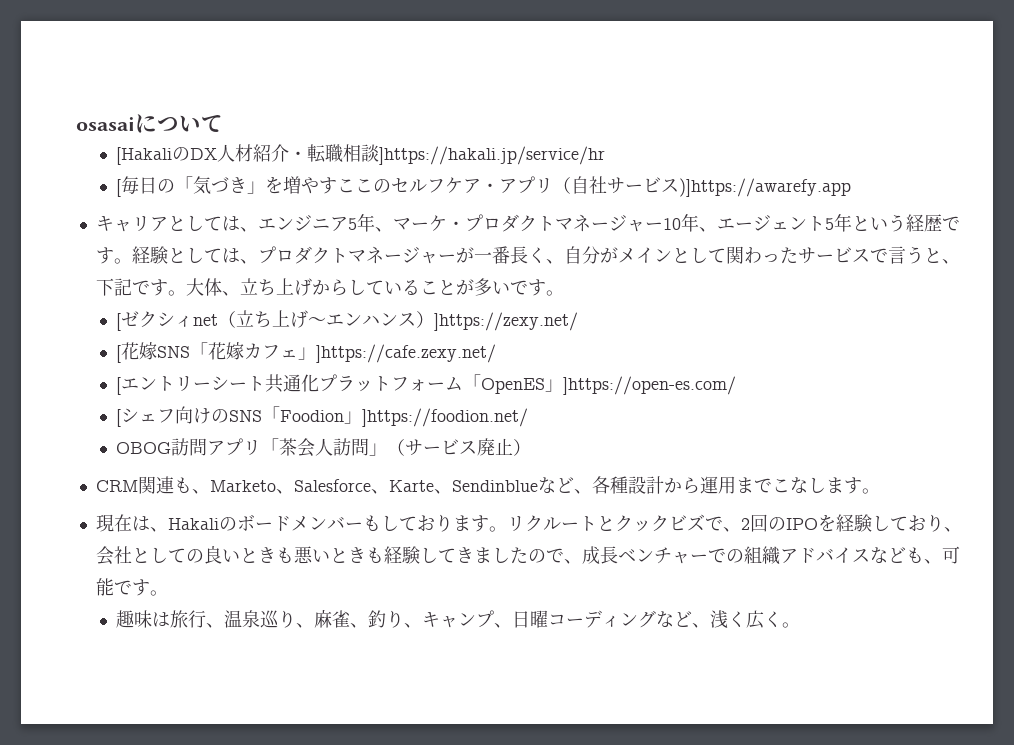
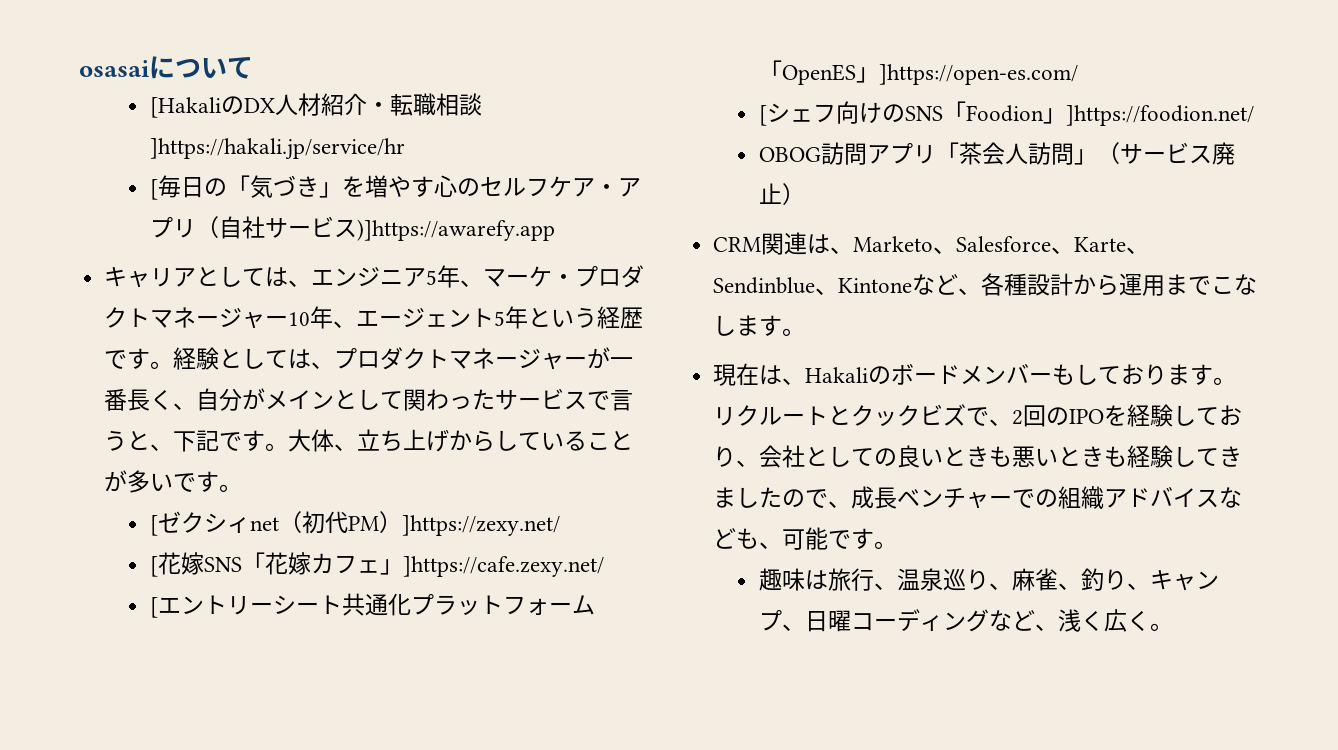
[337,178,374,193] ここ -> [434,175,458,197] 心
[236,310,417,328] 立ち上げ〜エンハンス -> [302,511,380,534] 初代PM
[173,477,192,494] も -> [807,234,831,254] は
(538, 486) none -> [815,278,913,295] 、Kintone

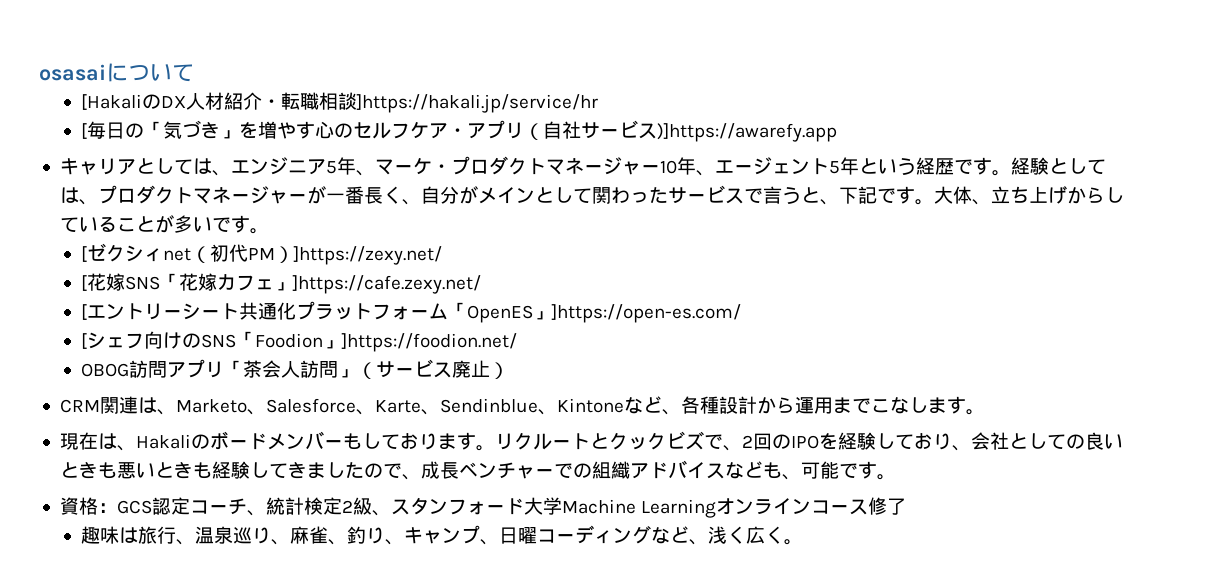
(898, 545) none -> [59,497,907,518] // 資格：GCS認定コーチ、統計検定2級、スタンフォード大学Machine Learningオンラインコース修了

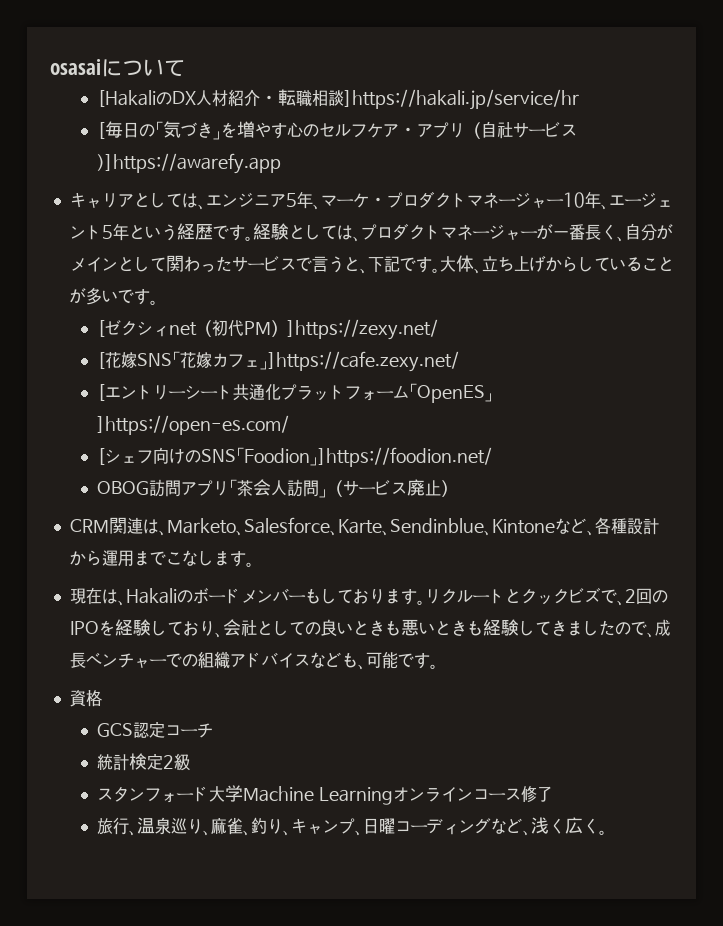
[97,503,117,513] ： -> (102, 698) //
[246,510,266,516] 、 -> (213, 730) //
[371,510,391,516] 、 -> (190, 762) //
[81,526,139,544] 趣味は -> (553, 794) none

